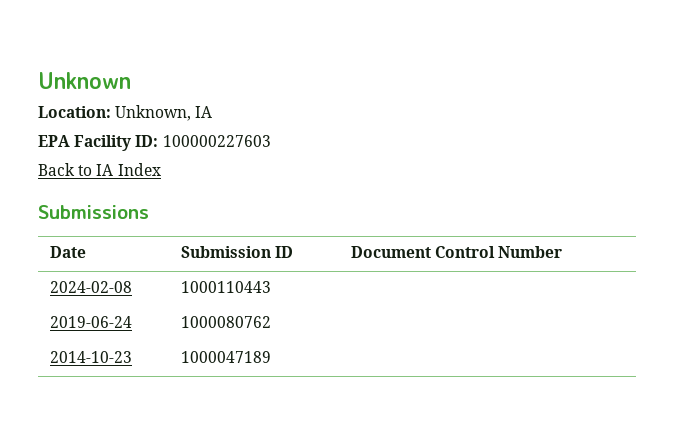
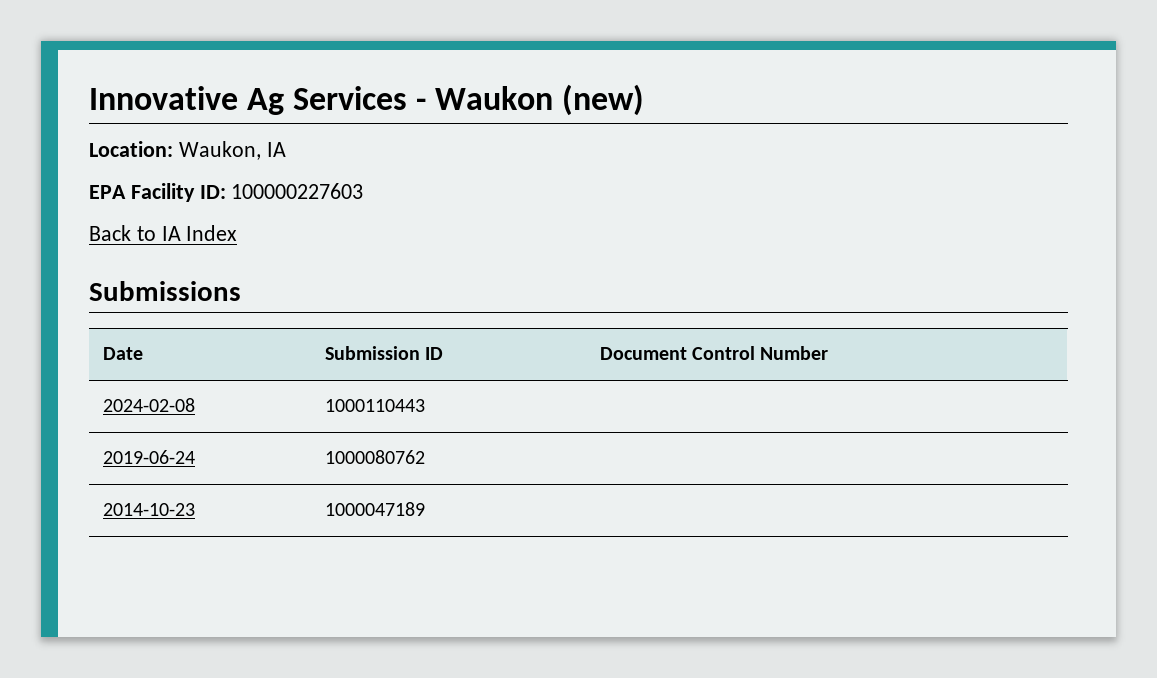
[38,72,131,89] Unknown -> [89,84,645,116] Innovative Ag Services - Waukon (new)
[115,105,192,121] Unknown, -> [178,141,261,160] Waukon,

